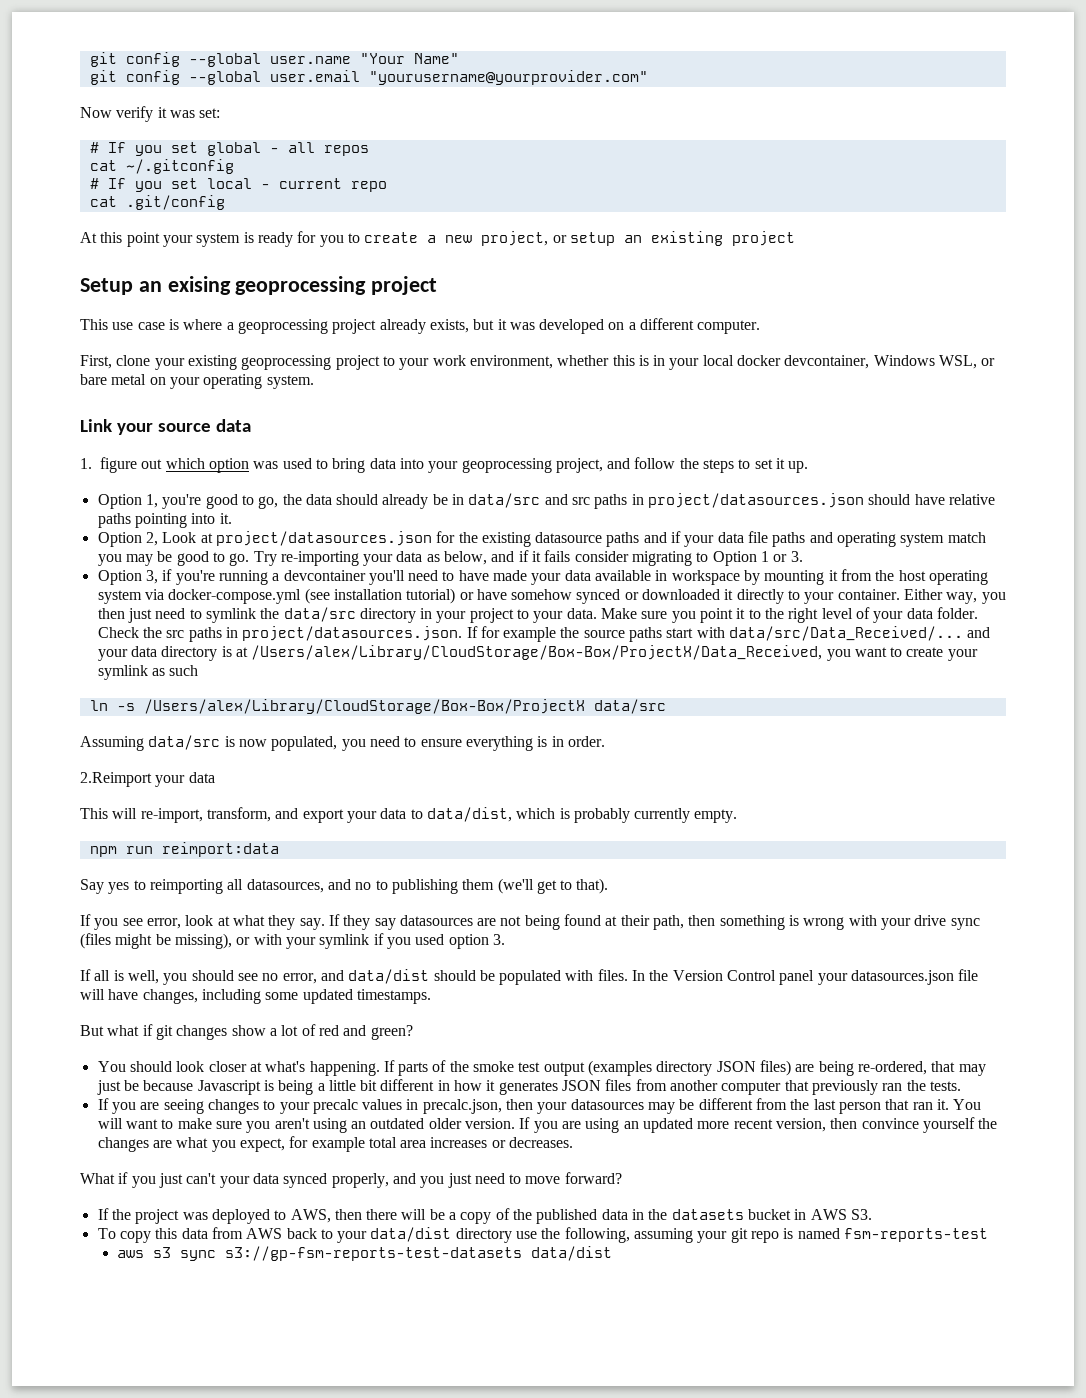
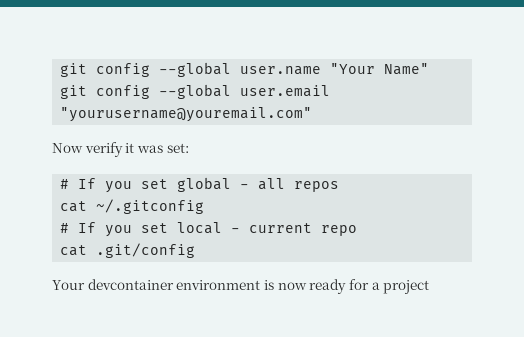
[368,70,648,85] "yourusername@yourprovider.com" -> [60,107,313,122] "yourusername@youremail.com"
[80,231,795,247] [80,276,438,295] [80,318,761,334] [80,355,996,370] [80,374,314,389] [80,419,251,435] [80,457,809,473] [97,493,996,509] [97,513,232,528] [97,531,986,547] [97,550,803,566] [97,569,988,585] [97,588,1006,604] [97,607,978,623] [97,626,991,642] [97,645,978,661] [97,665,199,680] [89,699,666,714] [80,735,605,751] [80,772,215,787] [80,807,738,823] [89,842,279,857] [80,878,609,894] [80,914,980,930] [80,933,505,949] [80,969,979,985] [80,989,431,1004] [80,1024,413,1040] [97,1060,986,1076] [96,1079,961,1095] [97,1098,982,1114] [97,1117,998,1133] [97,1136,574,1152] [80,1172,622,1188] [97,1208,872,1224] [97,1227,989,1243] [116,1246,612,1261] At this point your system is ready for you to create a new project, or setup an existing project // Setup an exising geoprocessing project // This use case is where a geoprocessing project already exists, but it was developed on a different computer. // First, clone your existing geoprocessing project to your work environment, whether this is in your local docker devcontainer, Windows WSL, or bare metal on your operating system. // Link your source data // 1. figure out which option was used to bring data into your geoprocessing project, and follow the steps to set it up. // Option 1, you're good to go, the data should already be in data/src and src paths in project/datasources.json should have relative paths pointing into it. // Option 2, Look at project/datasources.json for the existing datasource paths and if your data file paths and operating system match you may be good to go. Try re-importing your data as below, and if it fails consider migrating to Option 1 or 3. // Option 3, if you're running a devcontainer you'll need to have made your data available in workspace by mounting it from the host operating system via docker-compose.yml (see installation tutorial) or have somehow synced or downloaded it directly to your container. Either way, you then just need to symlink the data/src directory in your project to your data. Make sure you point it to the right level of your data folder. Check the src paths in project/datasources.json. If for example the source paths start with data/src/Data_Received/... and your data directory is at /Users/alex/Library/CloudStorage/Box-Box/ProjectX/Data_Received, you want to create your symlink as such // ln -s /Users/alex/Library/CloudStorage/Box-Box/ProjectX data/src // Assuming data/src is now populated, you need to ensure everything is in order. // 2.Reimport your data // This will re-import, transform, and export your data to data/dist, which is probably currently empty. // npm run reimport:data // Say yes to reimporting all datasources, and no to publishing them (we'll get to that). // If you see error, look at what they say. If they say datasources are not being found at their path, then something is wrong with your drive sync (files might be missing), or with your symlink if you used option 3. // If all is well, you should see no error, and data/dist should be populated with files. In the Version Control panel your datasources.json file will have changes, including some updated timestamps. // But what if git changes show a lot of red and green? // You should look closer at what's happening. If parts of the smoke test output (examples directory JSON files) are being re-ordered, that may just be because Javascript is being a little bit different in how it generates JSON files from another computer that previously ran the tests. // If you are seeing changes to your precalc values in precalc.json, then your datasources may be different from the last person that ran it. You will want to make sure you aren't using an outdated older version. If you are using an updated more recent version, then convince yourself the changes are what you expect, for example total area increases or decreases. // What if you just can't your data synced properly, and you just need to move forward? // If the project was deployed to AWS, then there will be a copy of the published data in the datasets bucket in AWS S3. // To copy this data from AWS back to your data/dist directory use the following, assuming your git repo is named fsm-reports-test // aws s3 sync s3://gp-fsm-reports-test-datasets data/dist -> [52,279,430,294] Your devcontainer environment is now ready for a project

